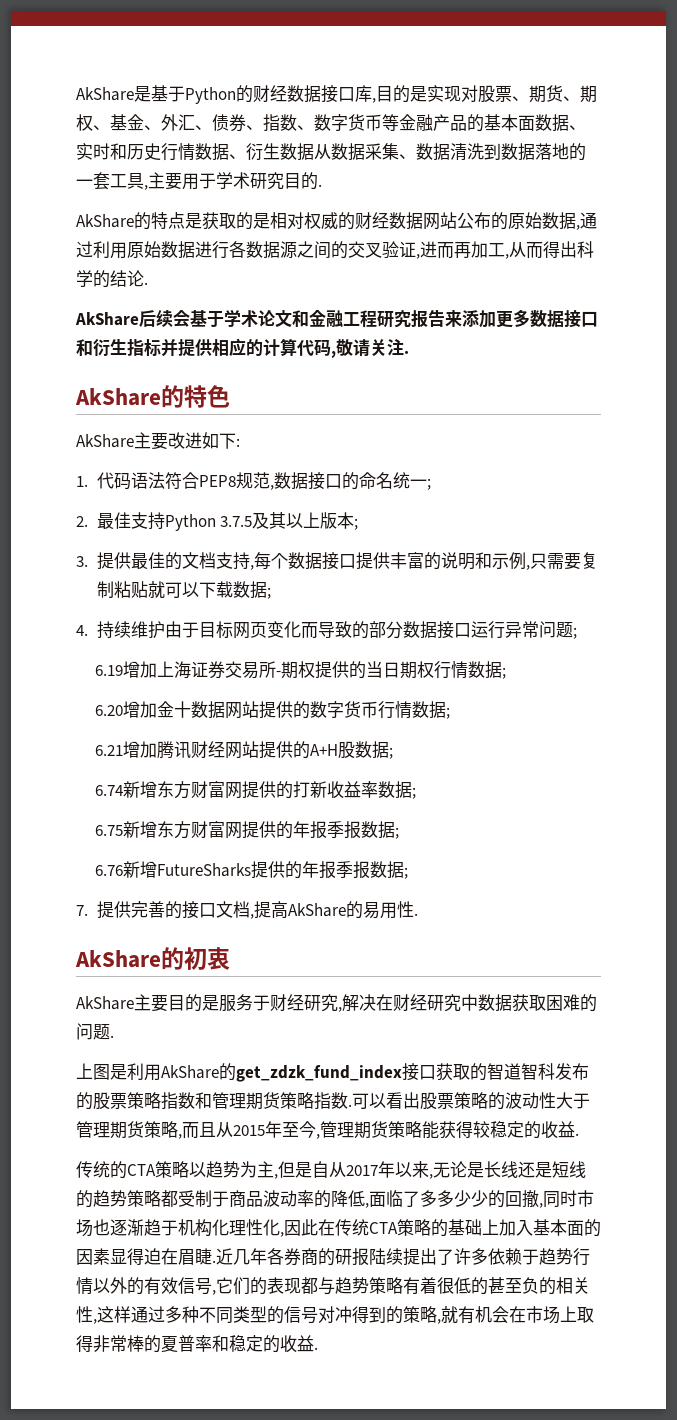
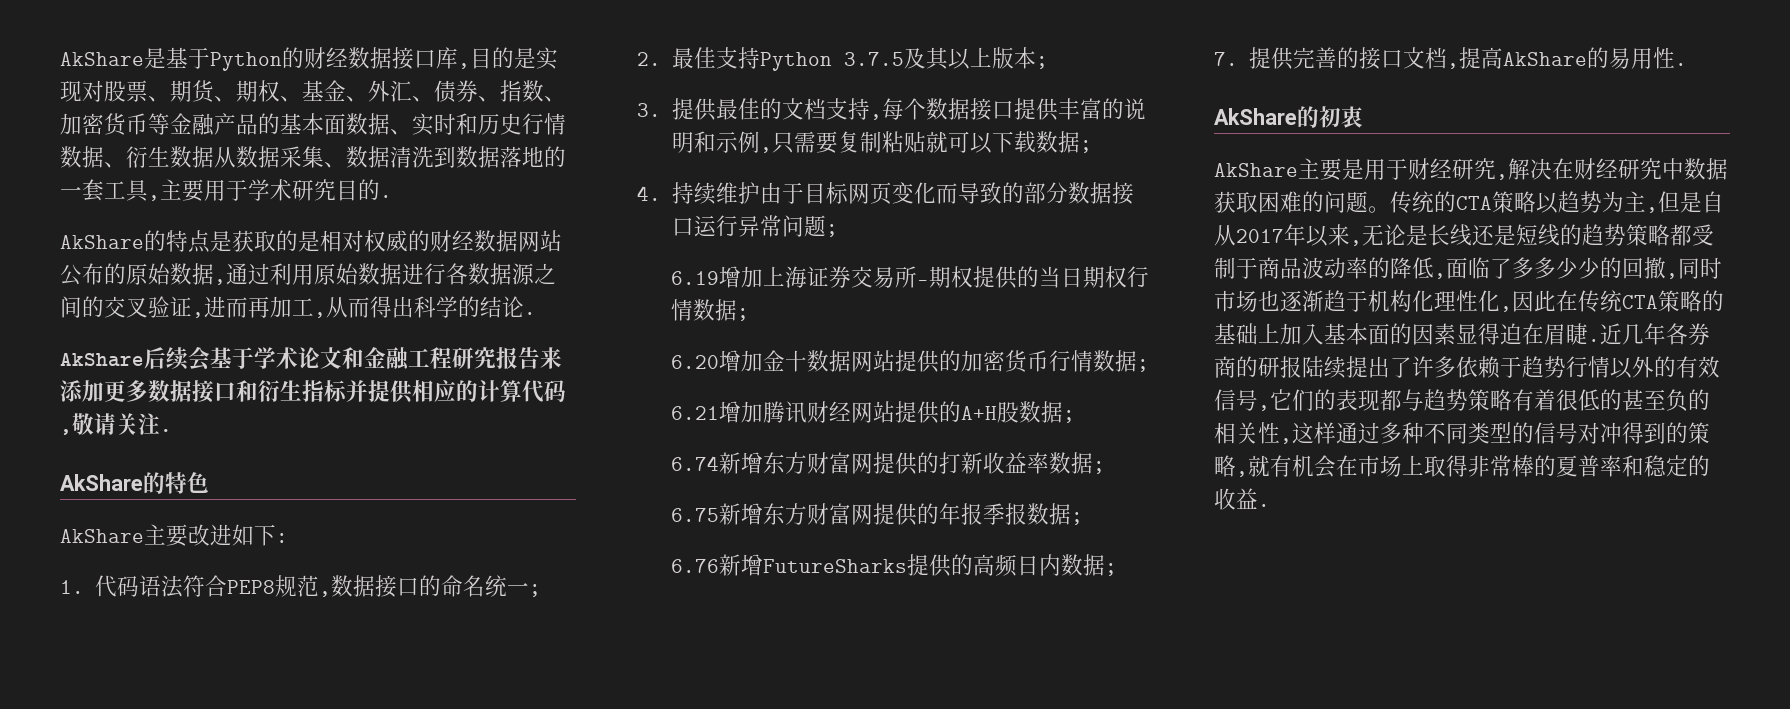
[314,114,348,131] 数字 -> [60,113,104,135] 加密
[309,701,344,718] 数字 -> [961,350,1006,372] 加密
[301,861,370,879] 年报季报 -> [973,554,1062,577] 高频日内
[168,994,253,1012] 目的是服务 -> [1342,158,1386,180] 是用
[110,1035,114,1038] [76,1063,589,1082] [76,1092,590,1110] [76,1121,579,1139] . // 上图是利用AkShare的get_zdzk_fund_index接口获取的智道智科发布的股票策略指数和管理期货策略指数.可以看出股票策略的波动性大于管理期货策略,而且从2015年至今,管理期货策略能获得较稳定的收益. // -> [1368,206,1390,213] 。

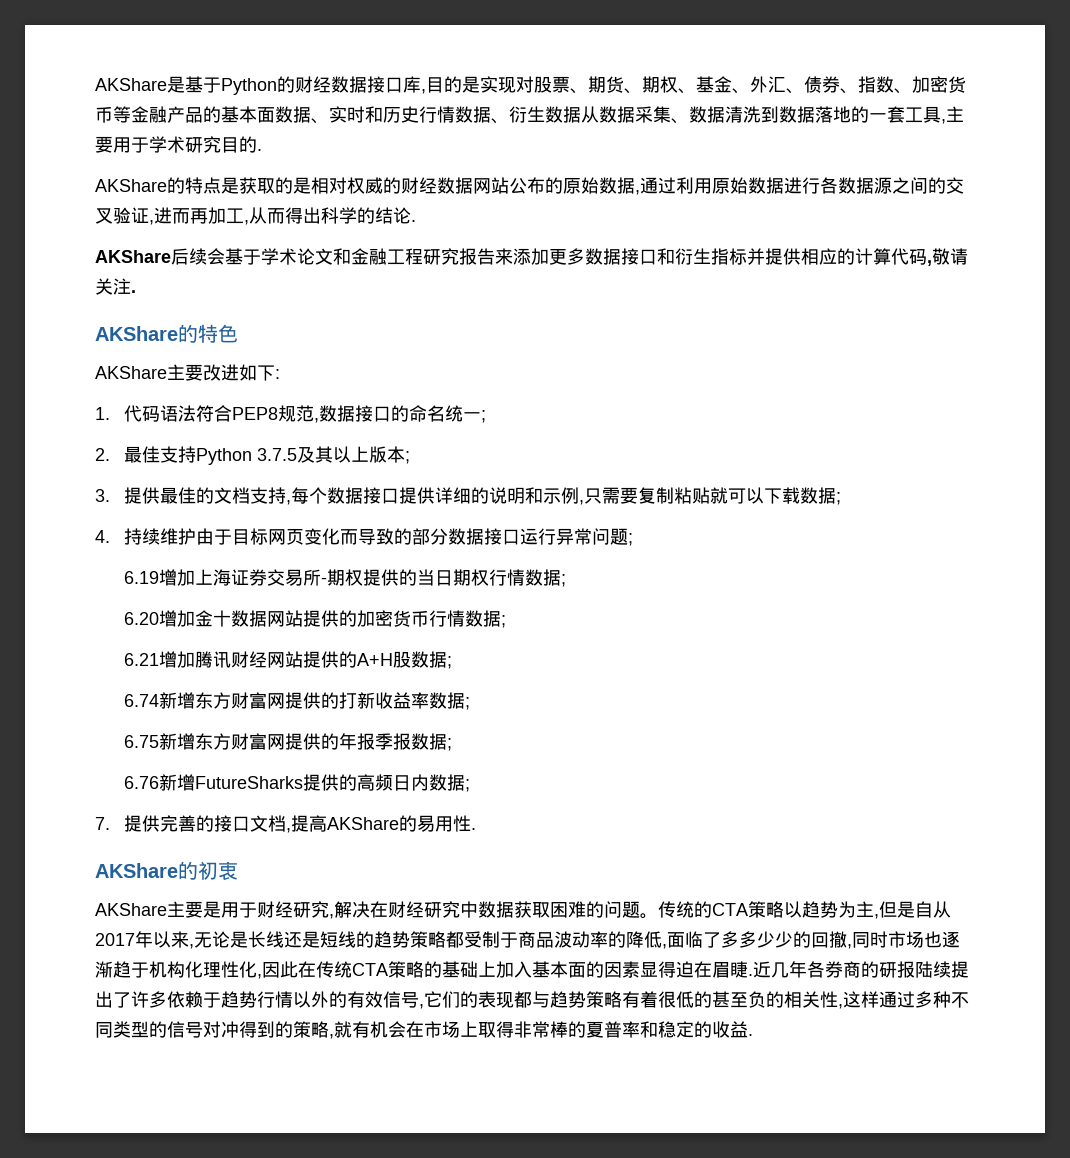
[60,52,144,66] AkShare -> [95,78,167,91] AKShare
[60,235,144,249] AkShare -> [95,179,167,192] AKShare
[60,353,144,367] AkShare -> [95,250,171,263] AKShare
[60,474,143,491] AkShare -> [95,326,178,341] AKShare
[60,529,144,543] AkShare -> [95,366,167,379] AKShare
[1057,98,1102,120] 丰富 -> [435,487,472,504] 详细
[1502,52,1587,66] AkShare -> [327,817,400,830] AKShare
[1214,108,1297,125] AkShare -> [95,863,178,878] AKShare
[1214,163,1298,177] AkShare -> [95,903,167,916] AKShare

